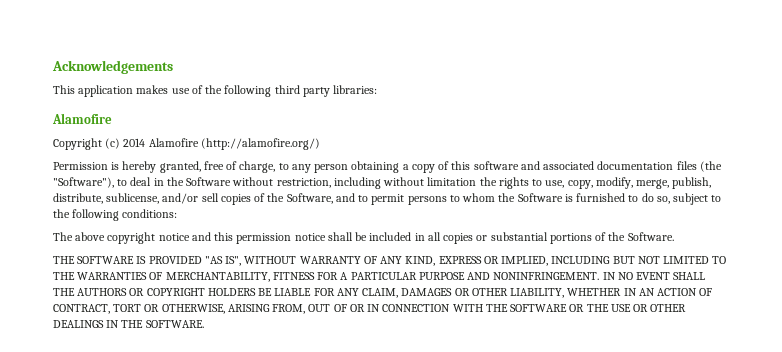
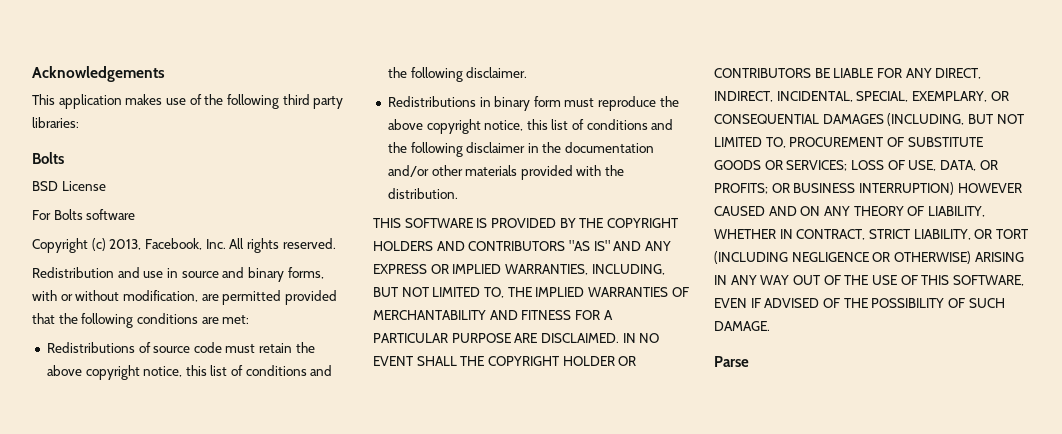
[52,113,112,124] [53,138,320,150] [53,161,722,173] [53,177,712,189] [53,193,722,205] [53,209,178,221] [53,232,674,244] [53,256,727,266] [53,272,270,282] Alamofire // Copyright (c) 2014 Alamofire (http://alamofire.org/) // Permission is hereby granted, free of charge, to any person obtaining a copy of this software and associated documentation files (the "Software"), to deal in the Software without restriction, including without limitation the rights to use, copy, modify, merge, publish, distribute, sublicense, and/or sell copies of the Software, and to permit persons to whom the Software is furnished to do so, subject to the following conditions: // The above copyright notice and this permission notice shall be included in all copies or substantial portions of the Software. // THE SOFTWARE IS PROVIDED "AS IS", WITHOUT WARRANTY OF ANY KIND, EXPRESS OR IMPLIED, INCLUDING BUT NOT LIMITED TO THE WARRANTIES OF MERCHANTABILITY, -> [32,152,64,164] [32,181,106,191] [32,209,136,220] [32,238,336,253] [32,267,324,282] [32,290,337,305] [32,313,250,328] [46,342,315,353] [46,365,333,380] [387,67,528,82] [387,96,679,111] [387,119,674,134] [387,142,655,157] [387,165,625,180] [387,188,458,199] [373,218,678,228] [373,240,671,251] [373,264,665,275] [373,287,689,298] [373,310,518,320] Bolts // BSD License // For Bolts software // Copyright (c) 2013, Facebook, Inc. All rights reserved. // Redistribution and use in source and binary forms, with or without modification, are permitted provided that the following conditions are met: // Redistributions of source code must retain the above copyright notice, this list of conditions and the following disclaimer. // Redistributions in binary form must reproduce the above copyright notice, this list of conditions and the following disclaimer in the documentation and/or other materials provided with the distribution. // THIS SOFTWARE IS PROVIDED BY THE COPYRIGHT HOLDERS AND CONTRIBUTORS "AS IS" AND ANY EXPRESS OR IMPLIED WARRANTIES, INCLUDING, BUT NOT LIMITED TO, THE IMPLIED WARRANTIES OF MERCHANTABILITY AND
[467,272,600,280] AND NONINFRINGEMENT. -> [514,333,619,343] ARE DISCLAIMED.
[77,288,713,298] [53,304,687,314] [53,320,204,328] AUTHORS OR COPYRIGHT HOLDERS BE LIABLE FOR ANY CLAIM, DAMAGES OR OTHER LIABILITY, WHETHER IN AN ACTION OF CONTRACT, TORT OR OTHERWISE, ARISING FROM, OUT OF OR IN CONNECTION WITH THE SOFTWARE OR THE USE OR OTHER DEALINGS IN THE SOFTWARE. -> [487,356,637,366] [714,68,982,79] [714,91,1009,102] [714,113,1024,126] [714,137,983,148] [714,160,998,171] [714,182,1022,195] [714,206,985,217] [714,229,1028,240] [714,251,1024,264] [714,275,1024,286] [714,298,1005,308] [714,321,770,331] [714,356,749,367] COPYRIGHT HOLDER OR CONTRIBUTORS BE LIABLE FOR ANY DIRECT, INDIRECT, INCIDENTAL, SPECIAL, EXEMPLARY, OR CONSEQUENTIAL DAMAGES (INCLUDING, BUT NOT LIMITED TO, PROCUREMENT OF SUBSTITUTE GOODS OR SERVICES; LOSS OF USE, DATA, OR PROFITS; OR BUSINESS INTERRUPTION) HOWEVER CAUSED AND ON ANY THEORY OF LIABILITY, WHETHER IN CONTRACT, STRICT LIABILITY, OR TORT (INCLUDING NEGLIGENCE OR OTHERWISE) ARISING IN ANY WAY OUT OF THE USE OF THIS SOFTWARE, EVEN IF ADVISED OF THE POSSIBILITY OF SUCH DAMAGE. // Parse

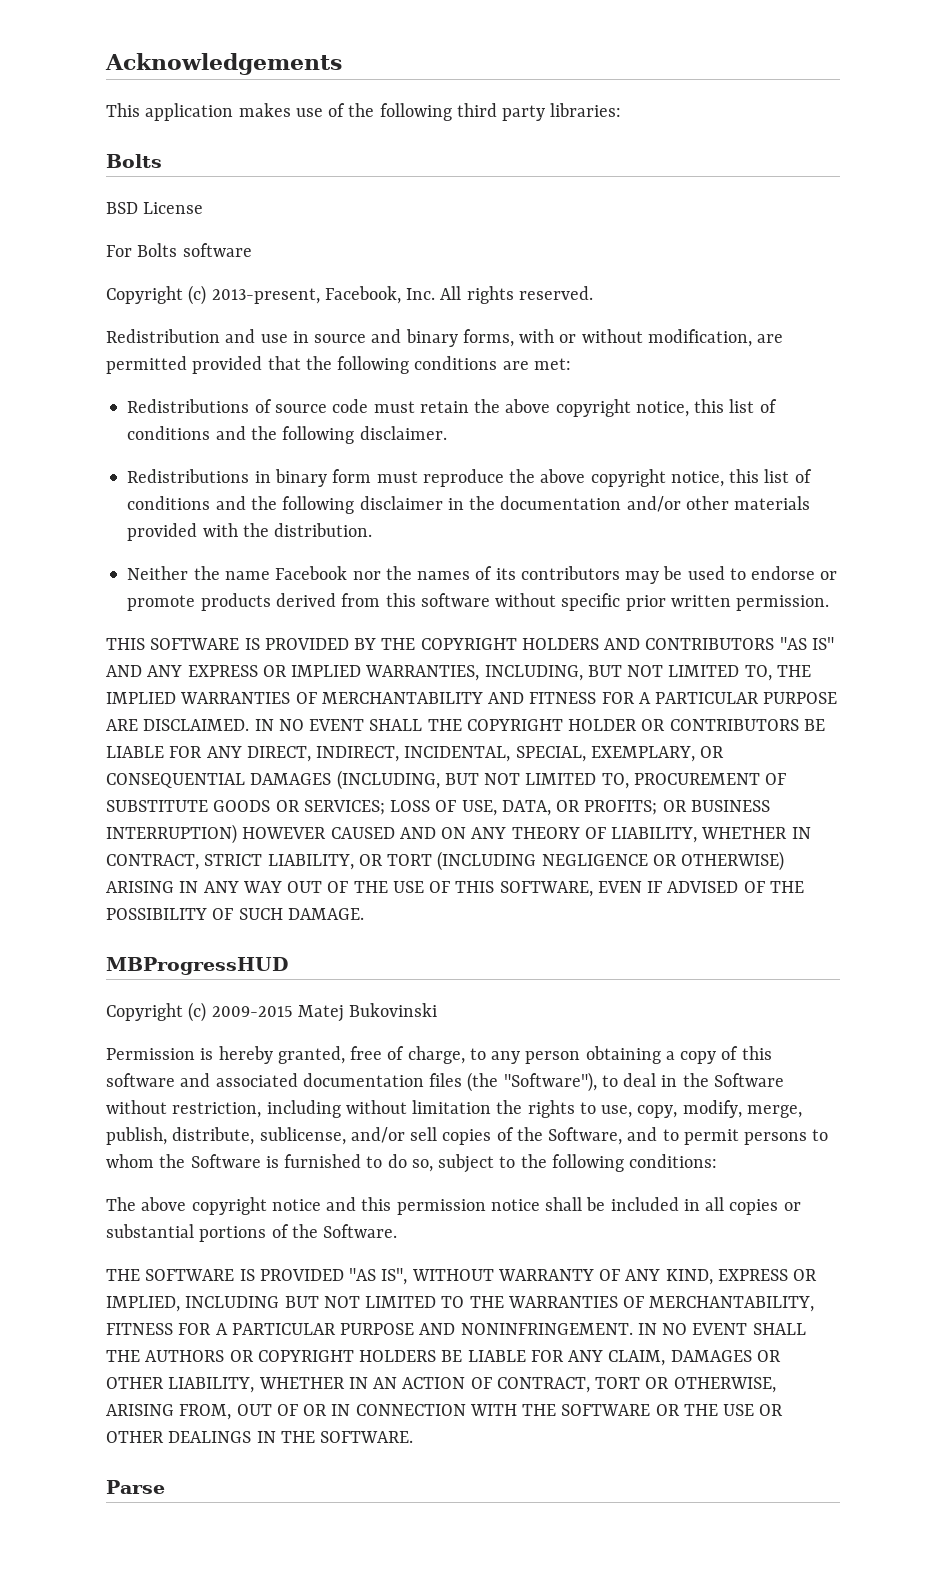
[109,239,142,250] 2013, -> [211,288,320,304] 2013-present,
(458, 193) none -> [127,566,838,584] [127,593,830,611] // Neither the name Facebook nor the names of its contributors may be used to endorse or promote products derived from this software without specific prior written permission.
(770, 326) none -> [106,957,288,975] [106,1002,438,1022] [106,1046,772,1064] [106,1072,784,1092] [106,1100,802,1118] [106,1127,829,1145] [106,1154,718,1173] [106,1197,801,1215] [106,1224,398,1242] [106,1268,818,1285] [106,1296,815,1312] [106,1323,806,1335] [106,1350,781,1366] [106,1377,776,1393] [106,1404,784,1420] [106,1431,414,1443] // MBProgressHUD // Copyright (c) 2009-2015 Matej Bukovinski // Permission is hereby granted, free of charge, to any person obtaining a copy of this software and associated documentation files (the "Software"), to deal in the Software without restriction, including without limitation the rights to use, copy, modify, merge, publish, distribute, sublicense, and/or sell copies of the Software, and to permit persons to whom the Software is furnished to do so, subject to the following conditions: // The above copyright notice and this permission notice shall be included in all copies or substantial portions of the Software. // THE SOFTWARE IS PROVIDED "AS IS", WITHOUT WARRANTY OF ANY KIND, EXPRESS OR IMPLIED, INCLUDING BUT NOT LIMITED TO THE WARRANTIES OF MERCHANTABILITY, FITNESS FOR A PARTICULAR PURPOSE AND NONINFRINGEMENT. IN NO EVENT SHALL THE AUTHORS OR COPYRIGHT HOLDERS BE LIABLE FOR ANY CLAIM, DAMAGES OR OTHER LIABILITY, WHETHER IN AN ACTION OF CONTRACT, TORT OR OTHERWISE, ARISING FROM, OUT OF OR IN CONNECTION WITH THE SOFTWARE OR THE USE OR OTHER DEALINGS IN THE SOFTWARE.

